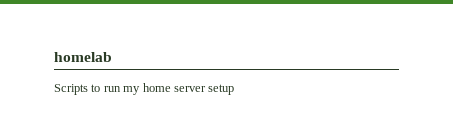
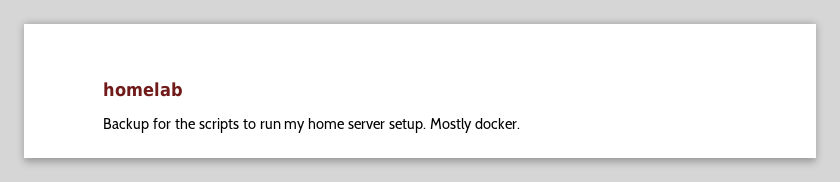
[54,84,88,95] Scripts -> [103,118,239,133] Backup for the scripts
[208,84,235,95] setup -> [389,118,521,133] setup. Mostly docker.

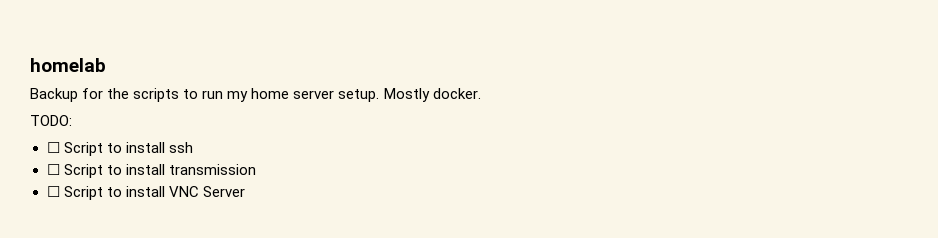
(521, 123) none -> [30,115,72,126] [46,142,193,156] [46,164,256,178] [46,186,245,200] // TODO: // ☐ Script to install ssh // ☐ Script to install transmission // ☐ Script to install VNC Server

